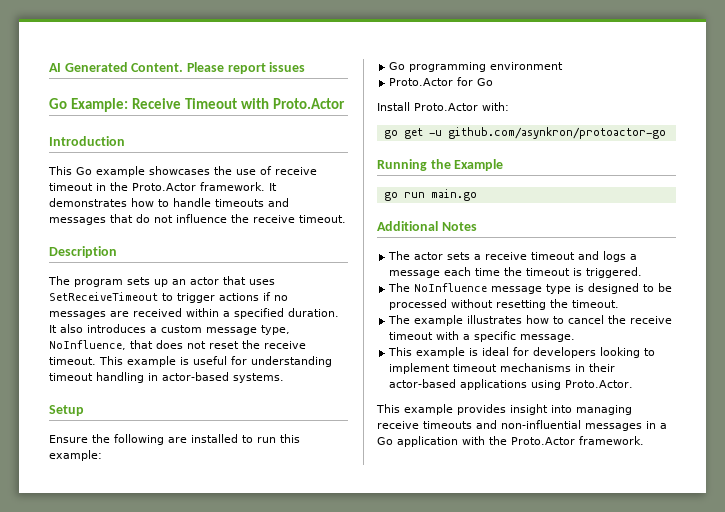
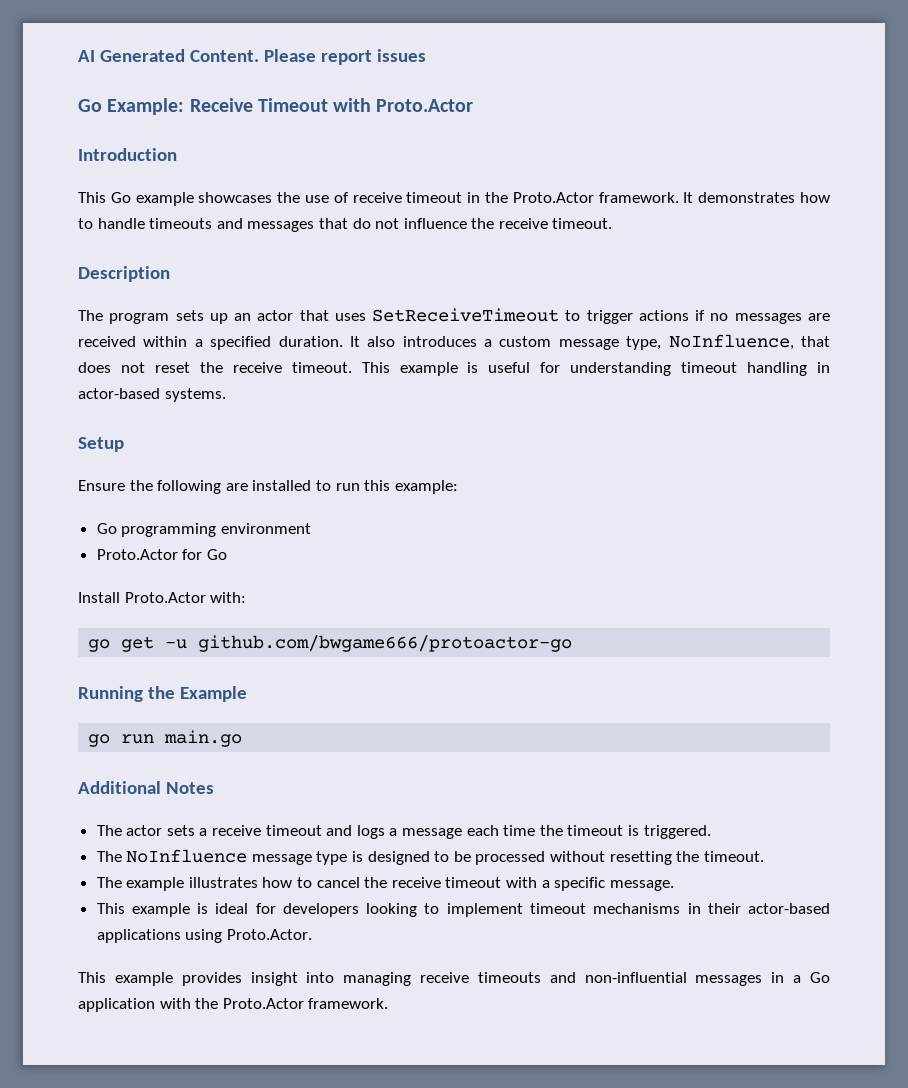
[447,127,666,139] github.com/asynkron/protoactor-go -> [198,635,573,652] github.com/bwgame666/protoactor-go

